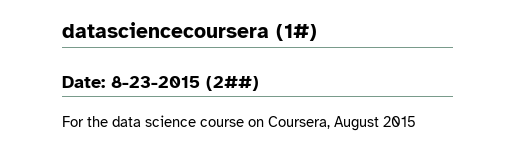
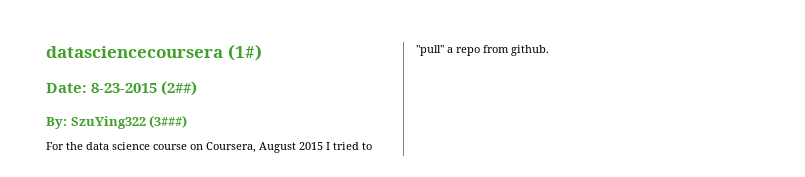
(259, 83) none -> [46,115,188,129] // By: SzuYing322 (3###)
(416, 121) none -> [326,142,372,150] [416,45,549,56] I tried to "pull" a repo from github.

